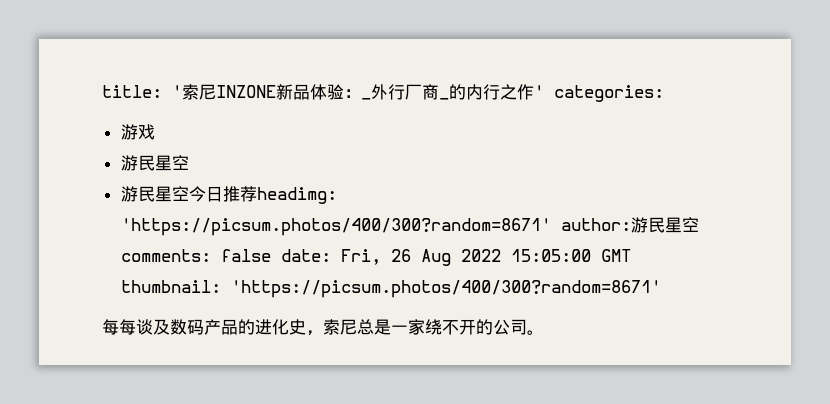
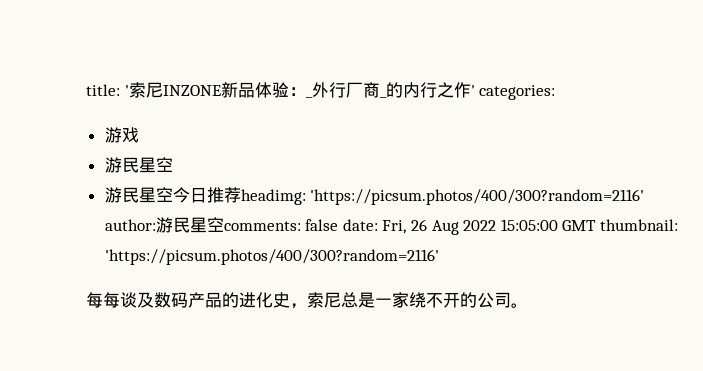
[120,218,551,236] 'https://picsum.photos/400/300?random=8671' -> [310,189,645,205] 'https://picsum.photos/400/300?random=2116'
[230,280,661,298] 'https://picsum.photos/400/300?random=8671' -> [104,249,439,265] 'https://picsum.photos/400/300?random=2116'

